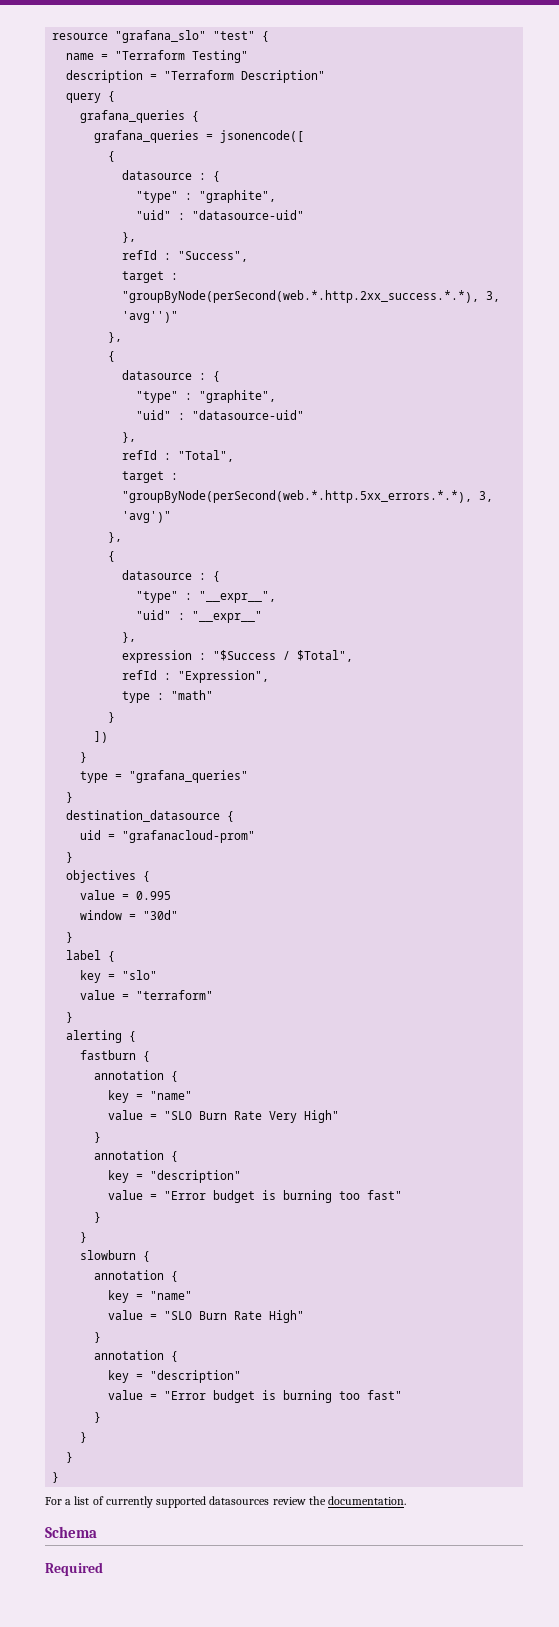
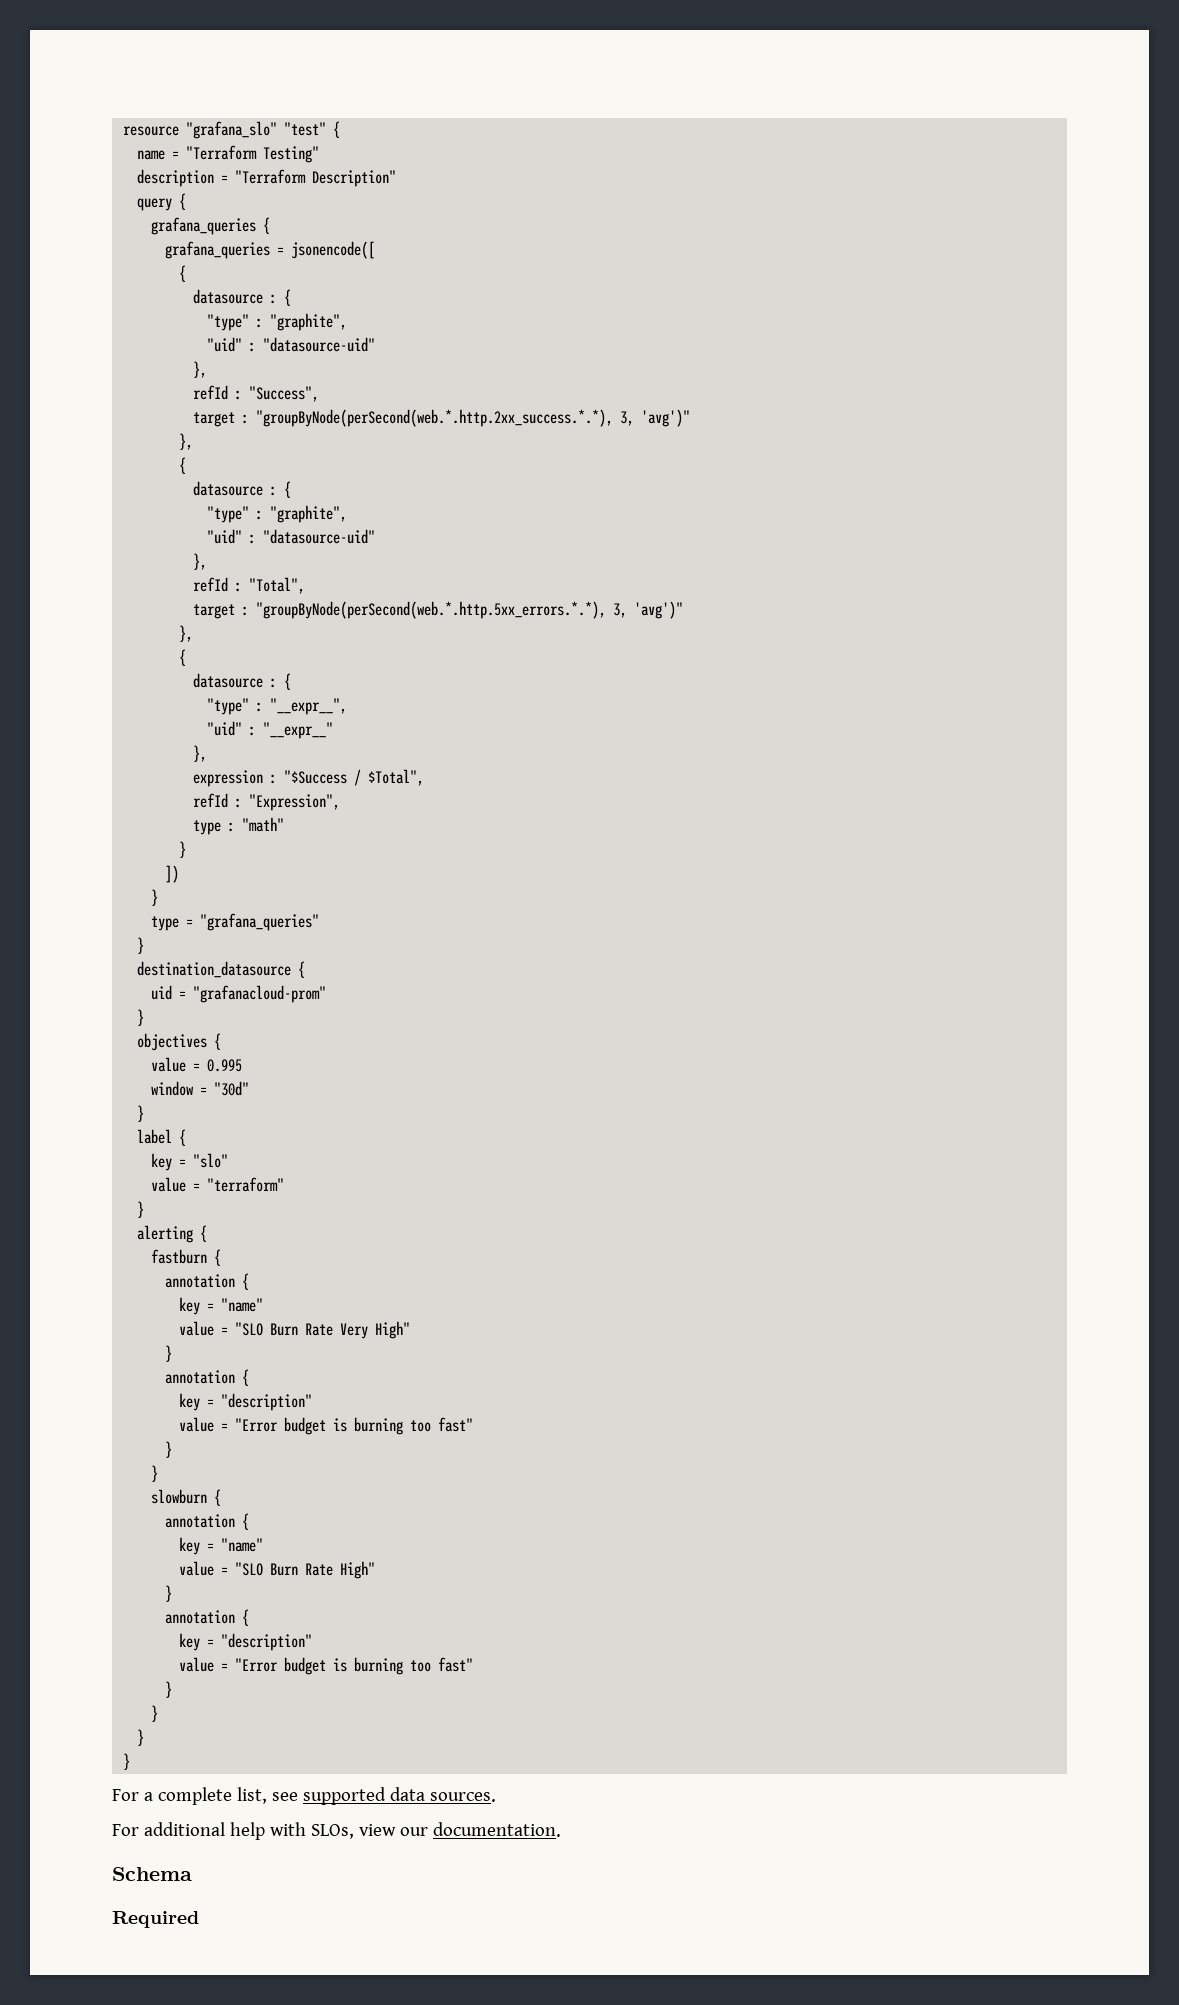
[122,311,179,323] 'avg'')" -> [641,409,691,427] 'avg')"
[74,1496,326,1508] list of currently supported datasources review the -> [157,1787,496,1805] [112,1822,428,1840] complete list, see supported data sources. // For additional help with SLOs, view our

